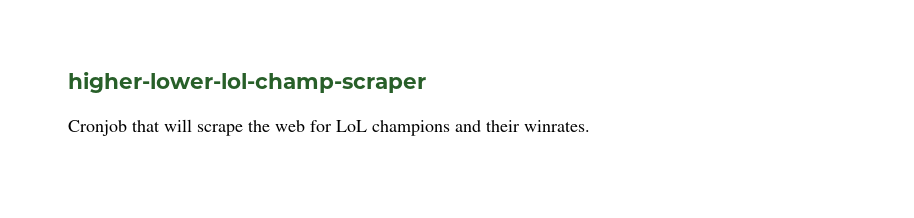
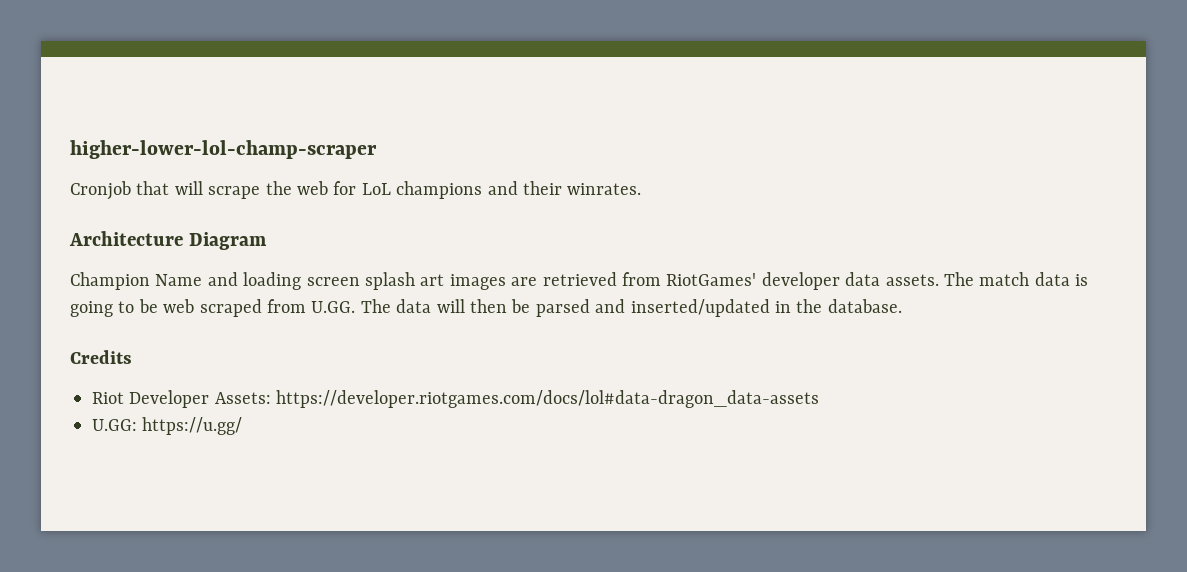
(590, 126) none -> [69,231,267,250] [70,272,1089,290] [70,299,902,317] [70,350,132,364] [92,390,820,408] [92,417,243,435] // Architecture Diagram // Champion Name and loading screen splash art images are retrieved from RiotGames' developer data assets. The match data is going to be web scraped from U.GG. The data will then be parsed and inserted/updated in the database. // Credits // Riot Developer Assets: https://developer.riotgames.com/docs/lol#data-dragon_data-assets // U.GG: https://u.gg/

